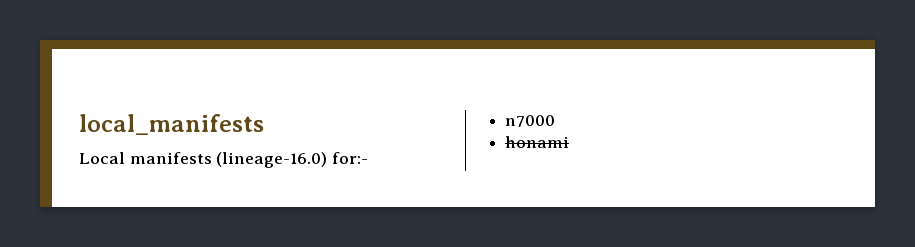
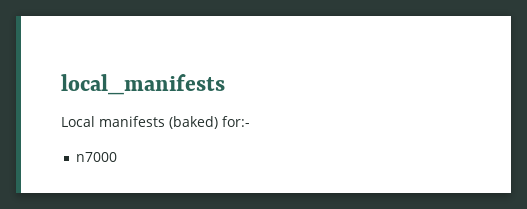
[216,152,328,168] (lineage-16.0) -> [169,116,218,129] (baked)
[505,136,570,148] // honami -> (118, 157) none

